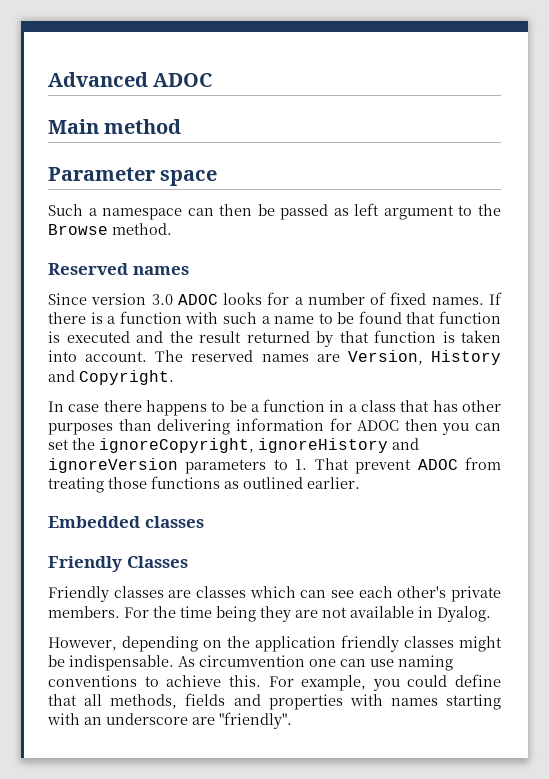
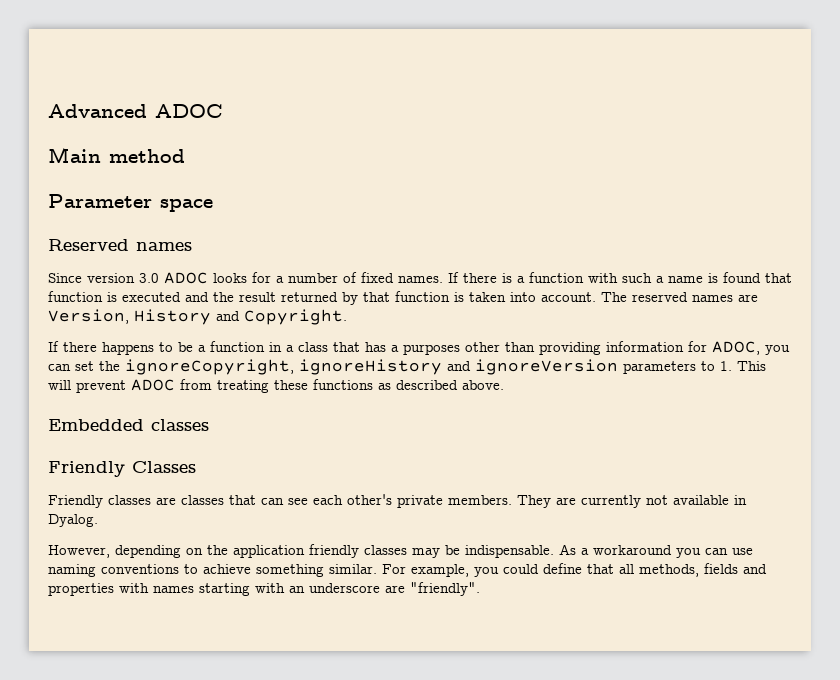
[48,203,502,220] [48,223,172,235] // Such a namespace can then be passed as left argument to the Browse method. -> (213, 205) none
[318,312,355,324] to be -> [708,273,718,283] is
[48,401,100,412] In case -> [48,341,59,352] If
[462,400,502,412] [48,418,438,435] other purposes than delivering information for ADOC then -> [391,341,760,355] a purposes other than providing information for ADOC,
[314,458,349,470] That -> [737,361,766,371] [48,380,71,390] This will
[108,477,147,489] those -> [274,380,308,390] these
[243,477,360,489] outlined earlier. -> [396,380,504,390] described above.
[249,586,296,598] which -> [229,495,256,505] that
[124,606,318,622] For the time being they are -> [517,495,641,508] They are currently
[459,636,502,652] might -> [412,548,440,558] may
[199,655,336,667] circumvention one -> [581,545,701,558] a workaround you
[228,675,261,687] this. -> [256,564,377,577] something similar.

